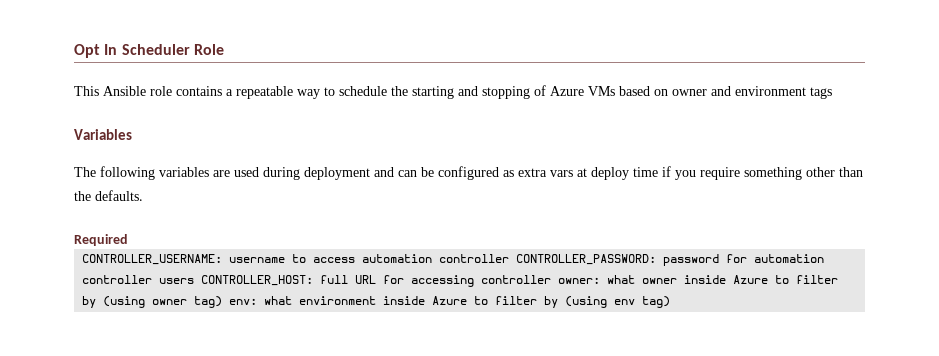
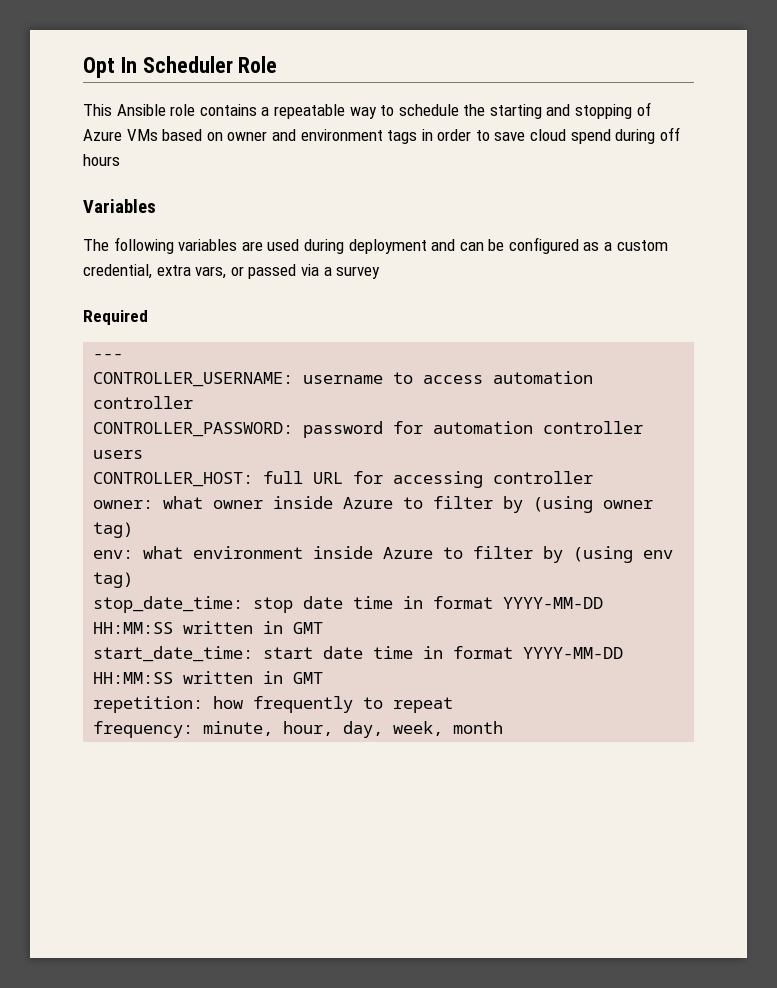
(832, 93) none -> [421,127,680,144] [83,154,120,166] in order to save cloud spend during off hours
[518,166,863,180] [74,190,143,201] extra vars at deploy time if you require something other than the defaults. -> [604,240,668,251] [83,264,381,279] a custom credential, extra vars, or passed via a survey
(128, 240) none -> [93,353,124,359] // ---
(510, 258) none -> (194, 402) //
(195, 281) none -> (144, 454) //
(552, 279) none -> (594, 477) //
(223, 302) none -> (134, 530) //
(671, 302) none -> [93,596,604,613] [93,621,324,634] [93,646,624,662] [93,671,324,684] [93,696,454,713] [93,721,504,738] // stop_date_time: stop date time in format YYYY-MM-DD HH:MM:SS written in GMT // start_date_time: start date time in format YYYY-MM-DD HH:MM:SS written in GMT // repetition: how frequently to repeat // frequency: minute, hour, day, week, month

